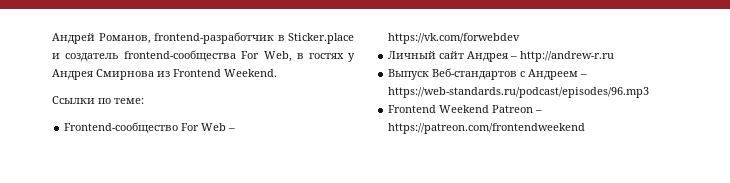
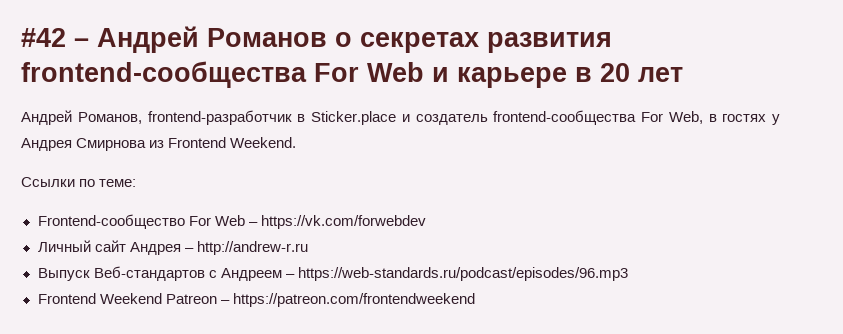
(52, 38) none -> [21,26,612,53] [21,61,683,88] #42 – Андрей Романов о секретах развития frontend-сообщества For Web и карьере в 20 лет //

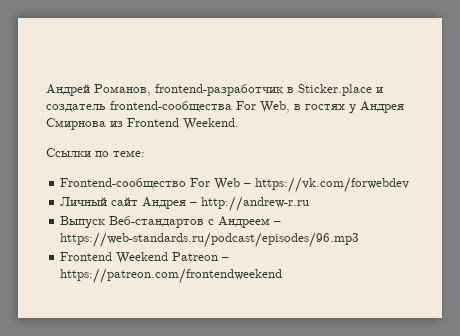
[21,26,612,53] [21,61,683,88] #42 – Андрей Романов о секретах развития frontend-сообщества For Web и карьере в 20 лет // -> (46, 90) none

